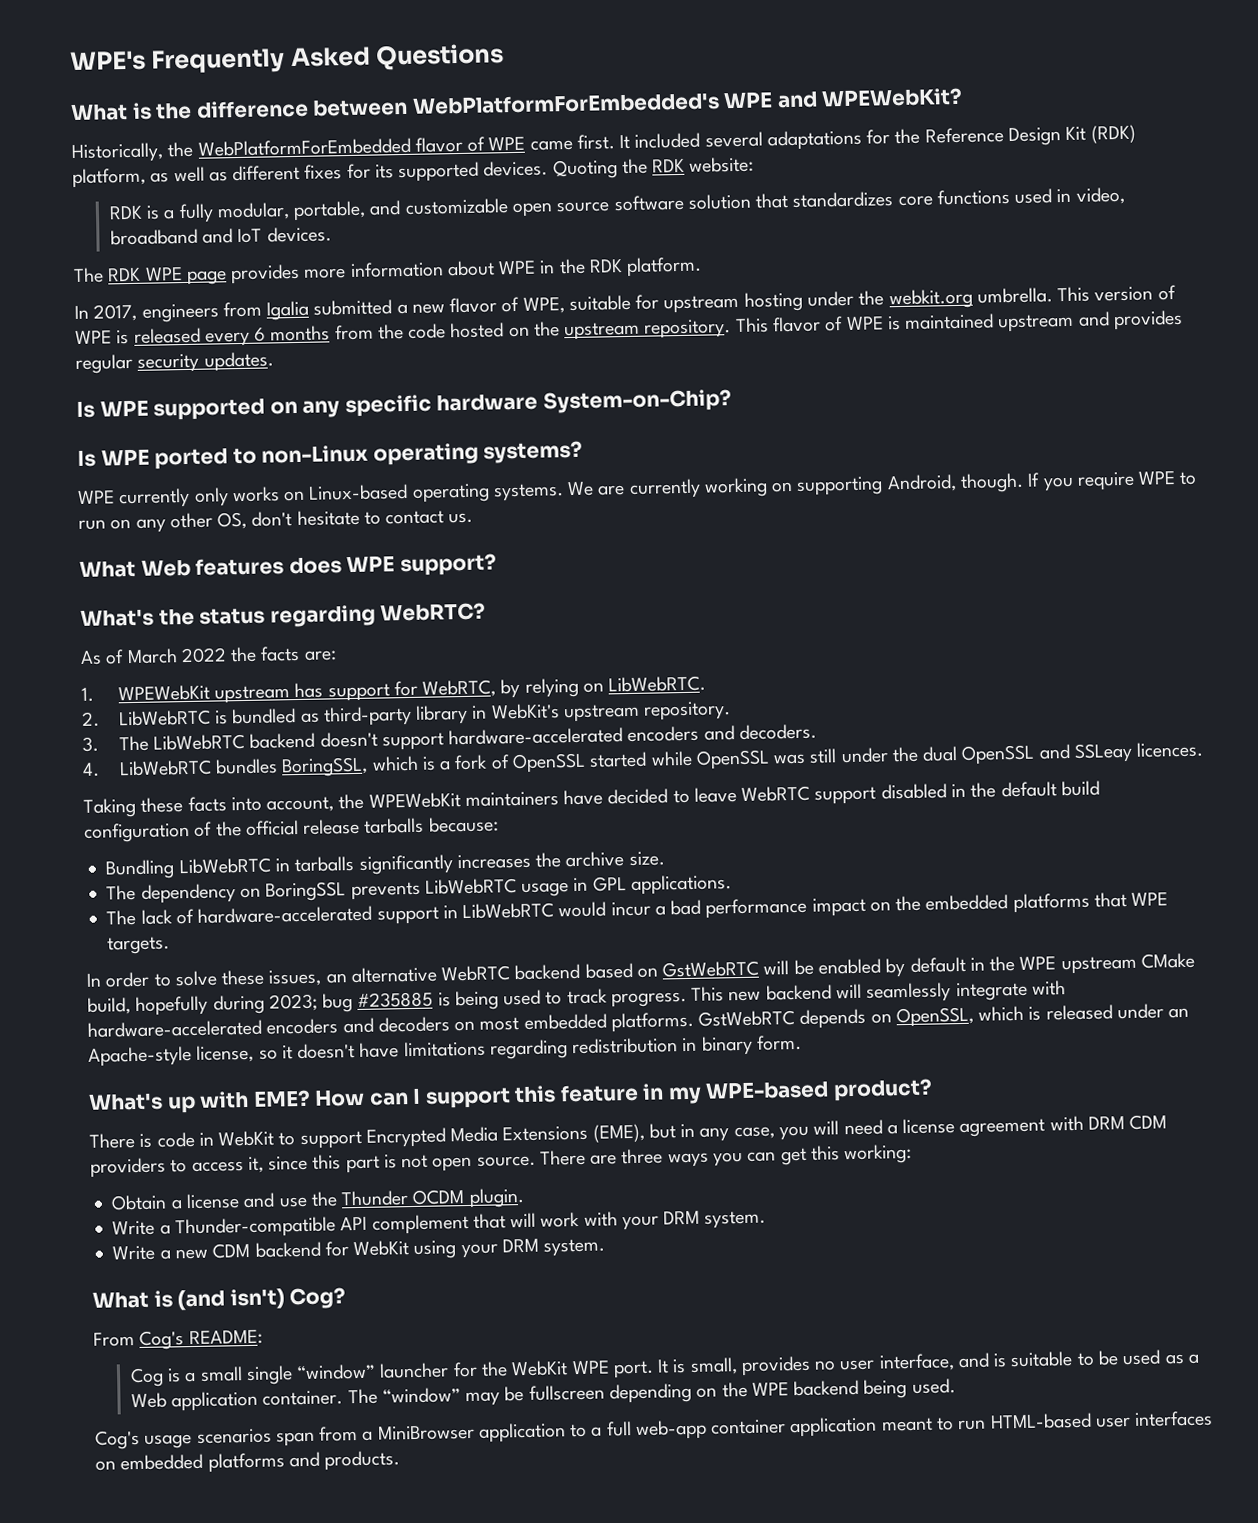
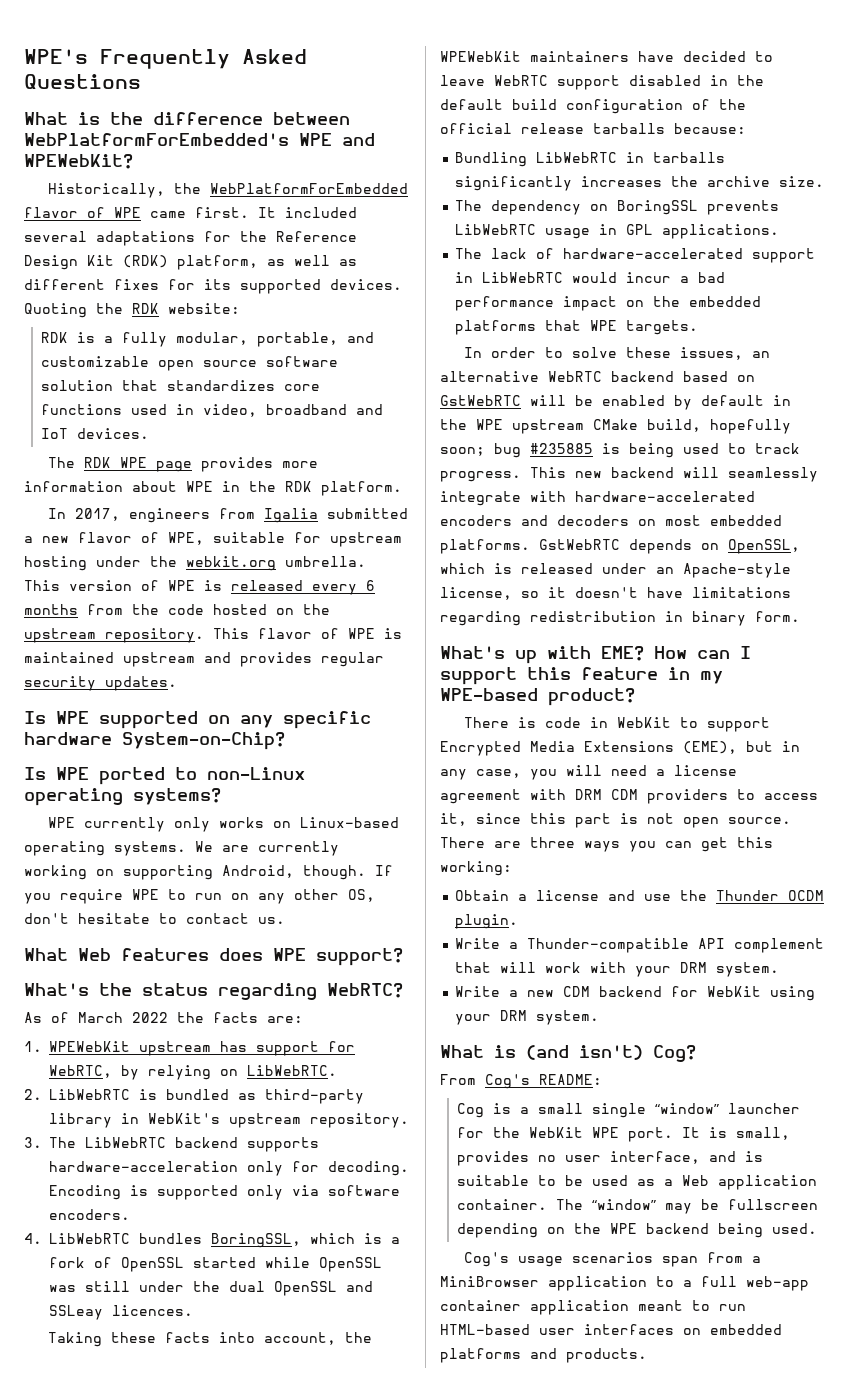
[319,723,818,751] doesn't support hardware-accelerated encoders and decoders. -> [247,1137,319,1152] [49,1161,409,1176] [49,1185,400,1200] [49,1209,130,1220] supports hardware-acceleration only for decoding. Encoding is supported only via software encoders.
[212,993,318,1015] during 2023; -> [440,447,485,456] soon;

